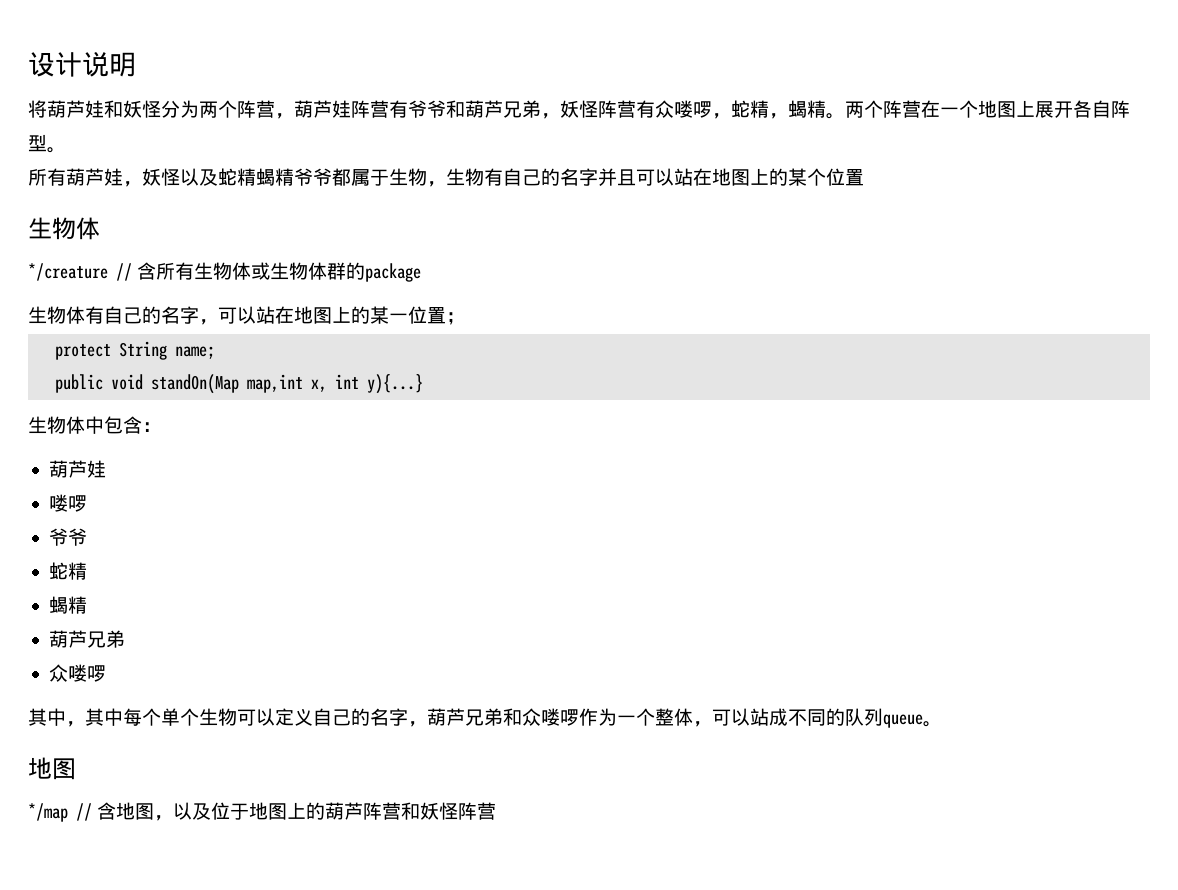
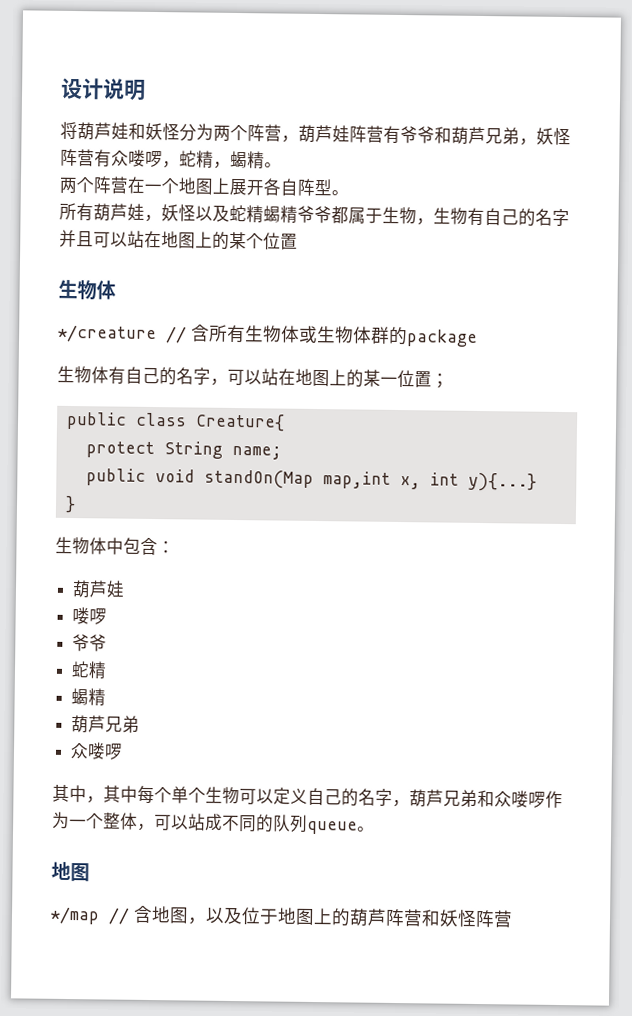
(845, 116) none -> (282, 165) //
(465, 318) none -> [65,411,285,432] // public class Creature{
(424, 384) none -> [64,495,76,514] // }

